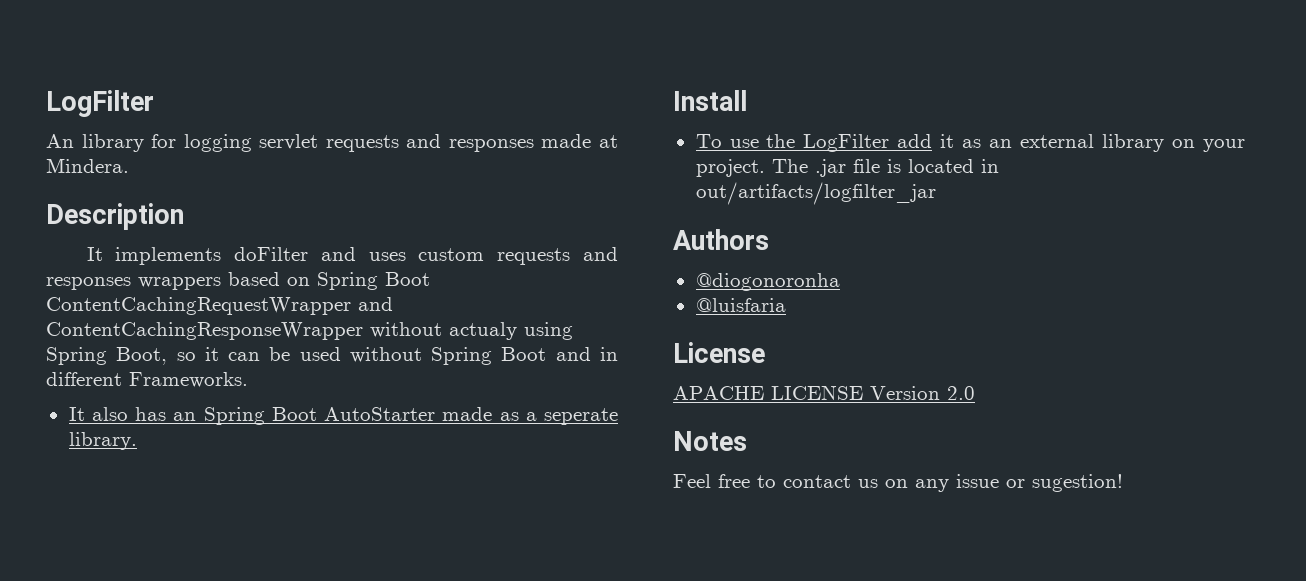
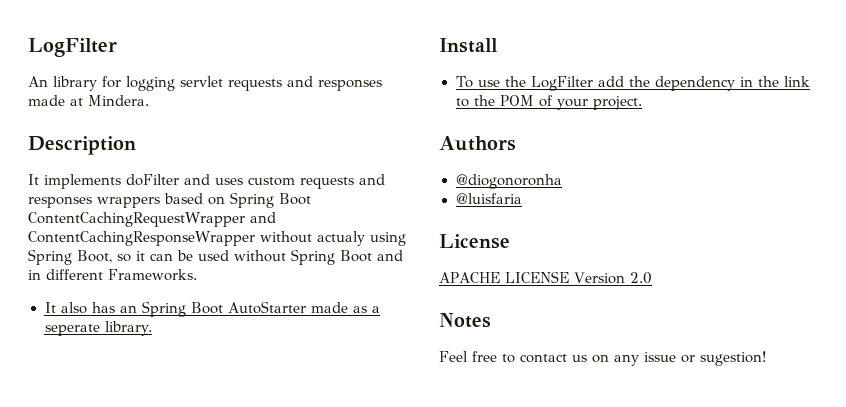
[940,134,1245,152] [695,159,999,177] [695,182,936,205] it as an external library on your project. The .jar file is located in out/artifacts/logfilter_jar -> [629,76,811,91] [455,95,642,110] the dependency in the link to the POM of your project.

